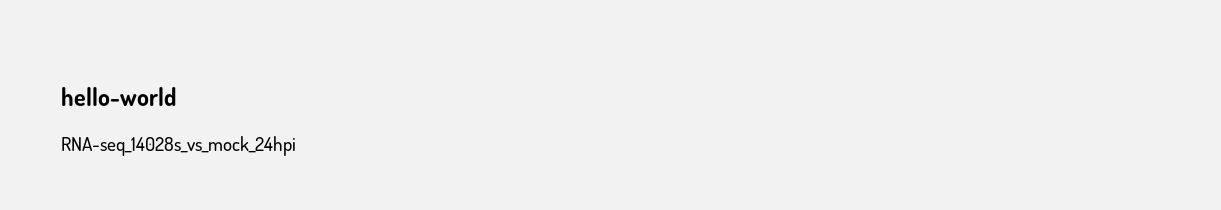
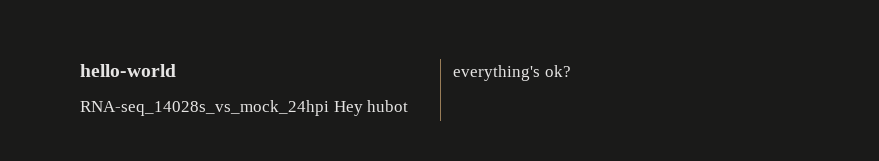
(296, 146) none -> [333,100,409,116] [453,65,571,81] Hey hubot everything's ok?

